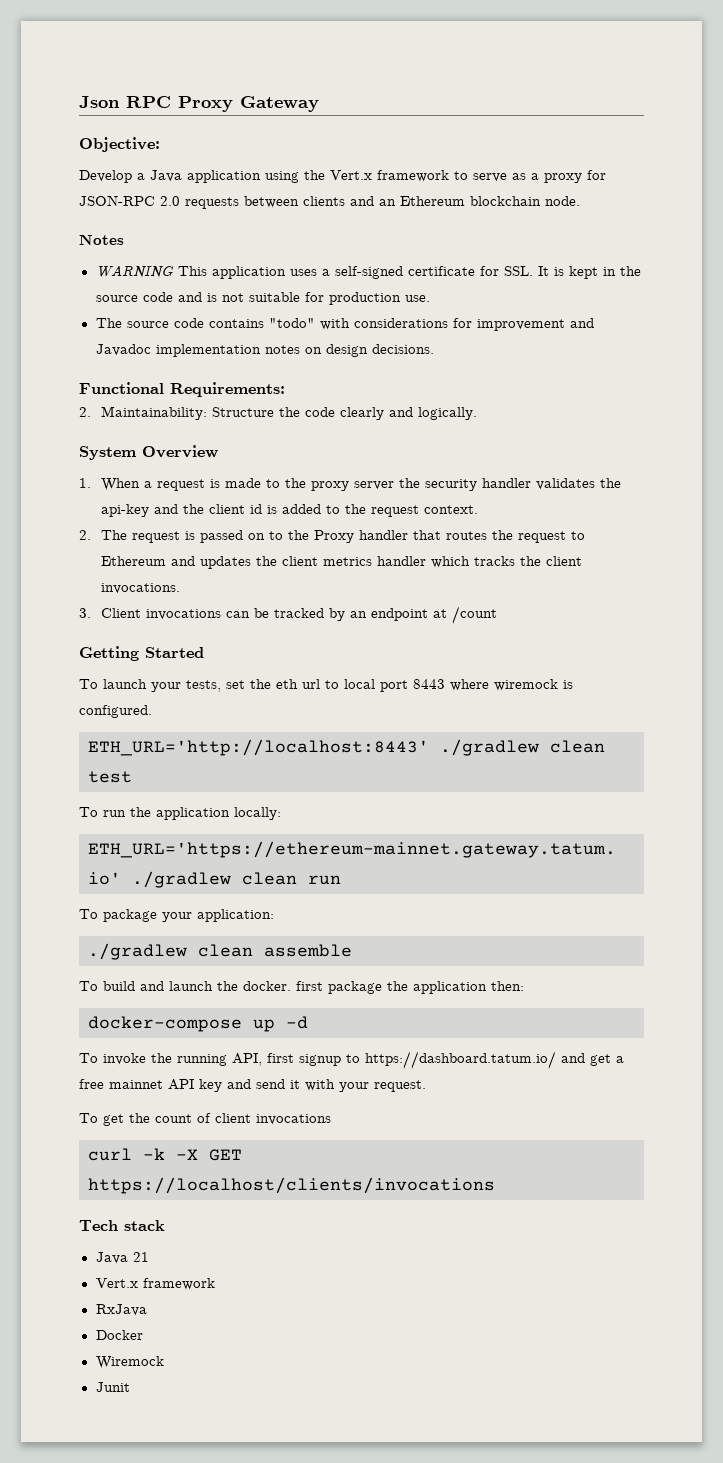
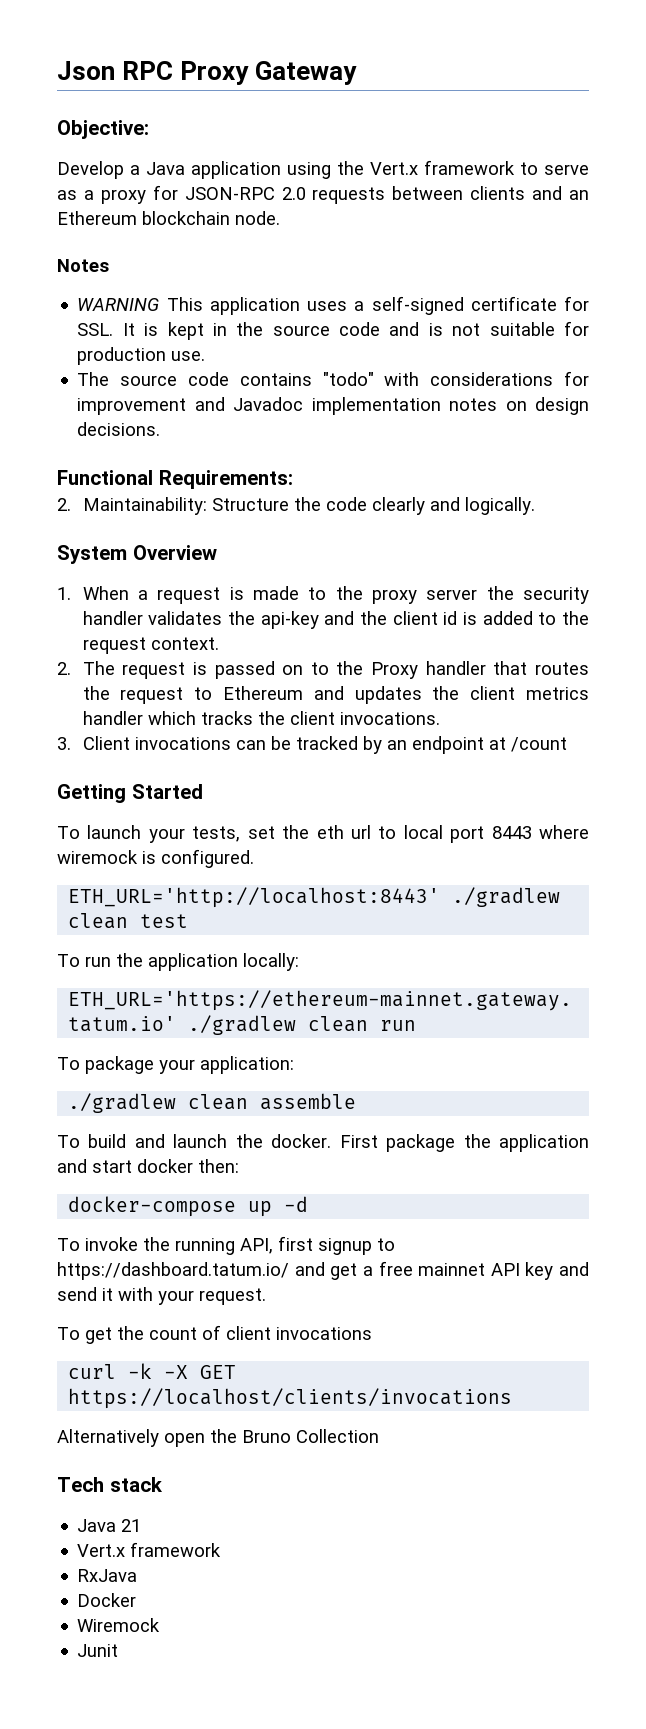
[296,981,323,991] first -> [339,1135,378,1148] First
(487, 987) none -> [57,1159,193,1173] and start docker
(495, 1185) none -> [57,1429,379,1447] // Alternatively open the Bruno Collection

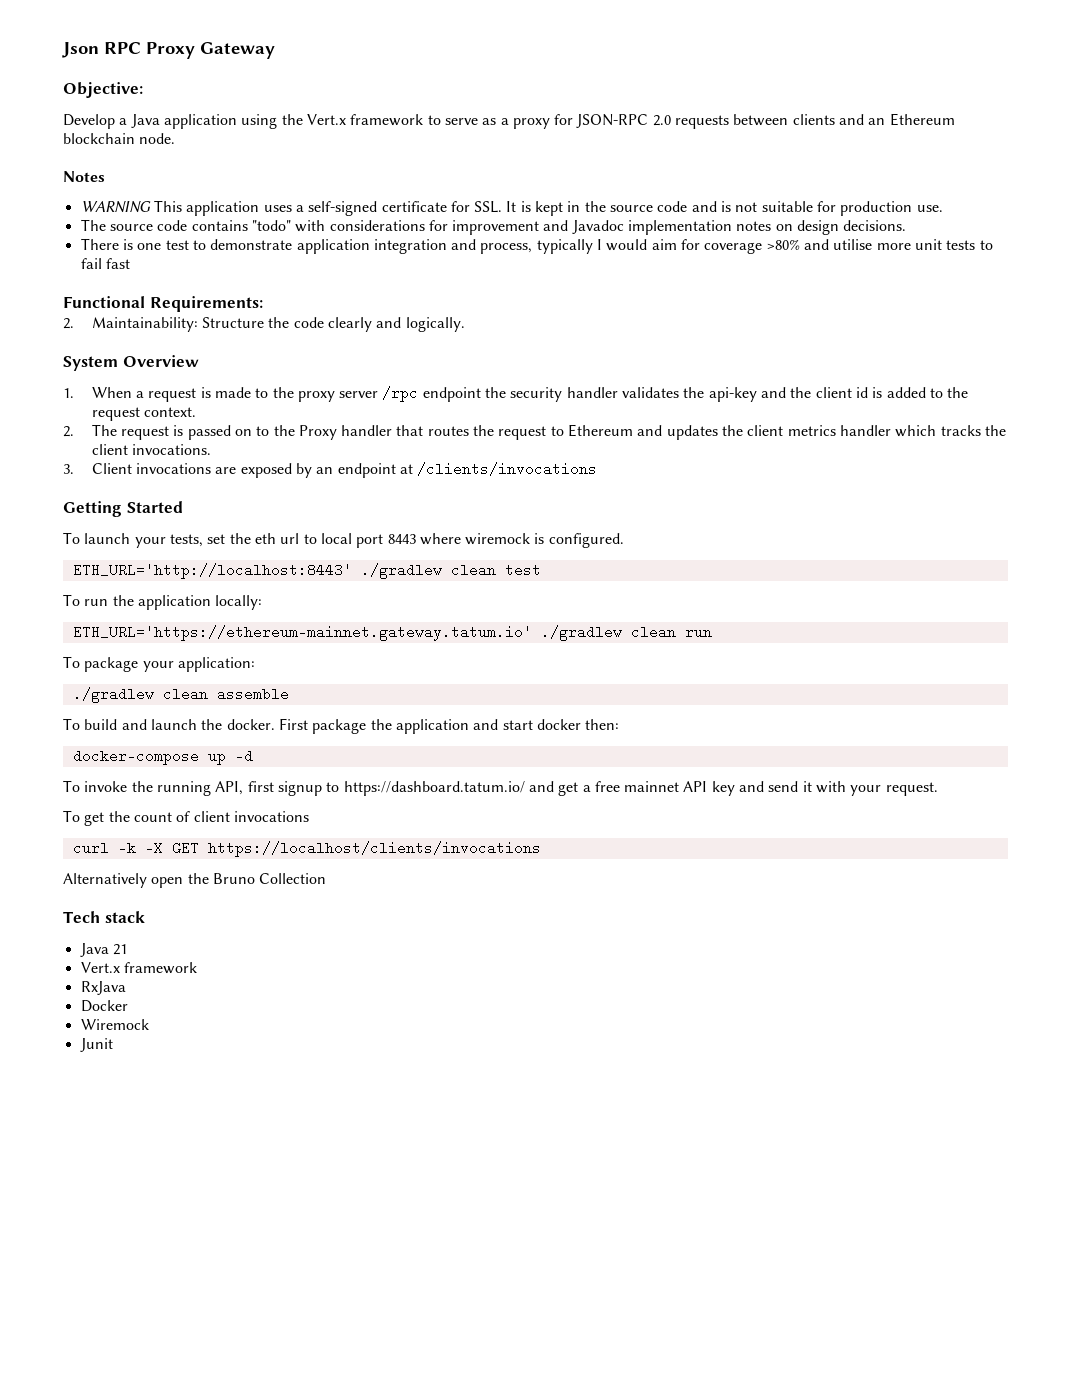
(161, 429) none -> [80,238,993,254] [80,258,130,269] // There is one test to demonstrate application integration and process, typically I would aim for coverage >80% and utilise more unit tests to fail fast
(478, 594) none -> [382,386,481,402] /rpc endpoint
[235,736,358,750] can be tracked -> [215,463,292,478] are exposed
[510,737,567,752] /count -> [417,462,598,476] /clients/invocations

